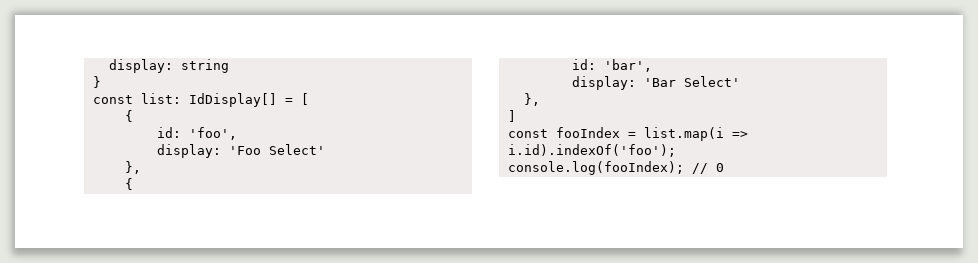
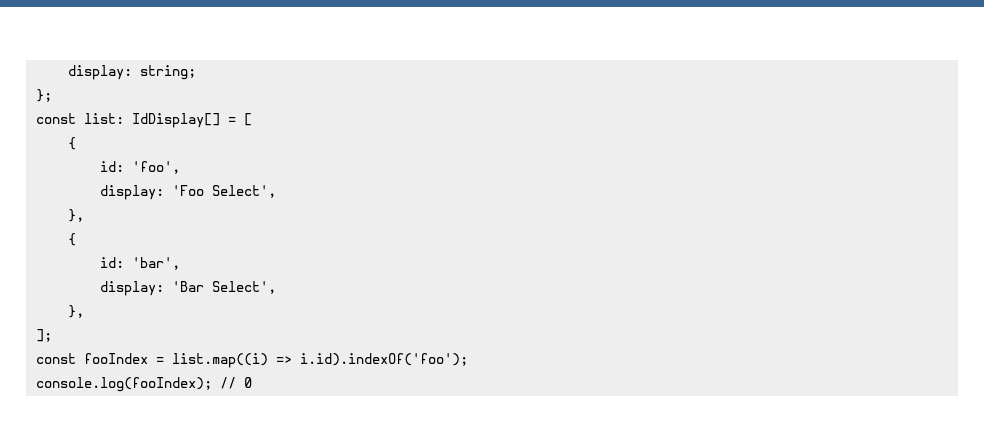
[109,59,229,73] [93,76,101,88] display: string // } -> [67,65,196,80] [35,89,52,102] display: string; // };
[269,144,325,155] Select' -> [211,185,276,198] Select',
[684,76,740,87] [524,93,540,106] [508,110,516,122] Select' // }, // ] -> [211,281,276,294] [67,305,84,318] [35,329,52,342] Select', // }, // ];
[644,127,724,141] list.map(i -> [171,353,268,368] list.map((i)

